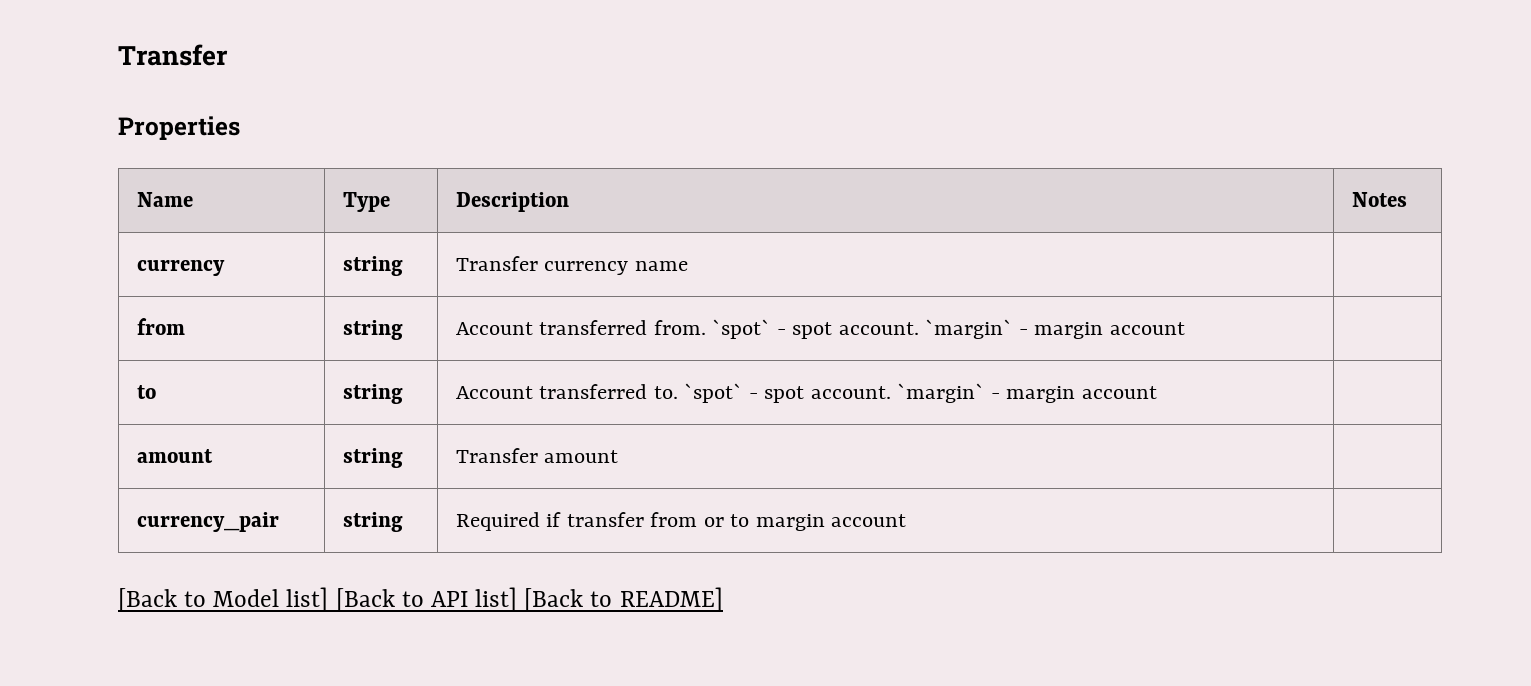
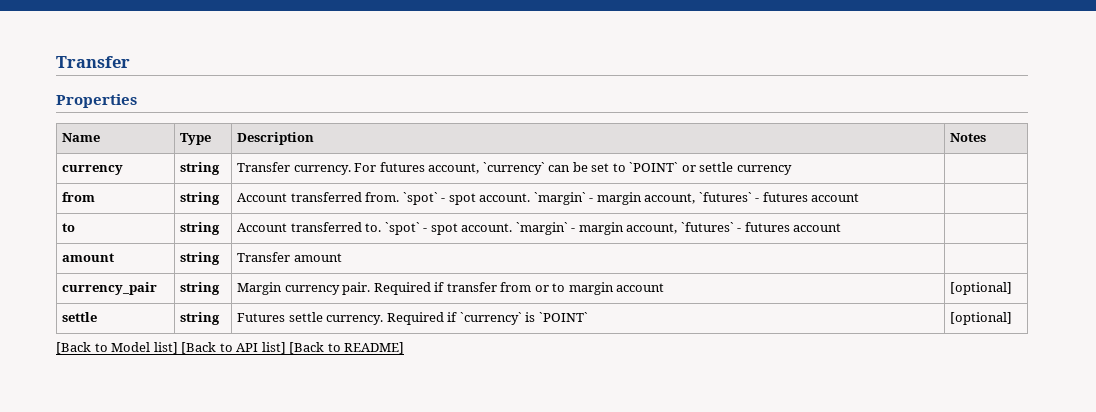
[544,261,688,275] currency name -> [293,162,792,175] currency. For futures account, `currency` can be set to `POINT` or settle currency
(1104, 330) none -> [644,192,808,204] account, `futures` - futures
(1076, 394) none -> [626,222,790,234] account, `futures` - futures
(403, 522) none -> [237,282,371,295] Margin currency pair.
(907, 520) none -> [950,282,1013,295] [62,312,98,322] [180,312,221,325] [237,312,588,325] [950,312,1013,325] [optional] // settle | string | Futures settle currency. Required if `currency` is `POINT` | [optional]

